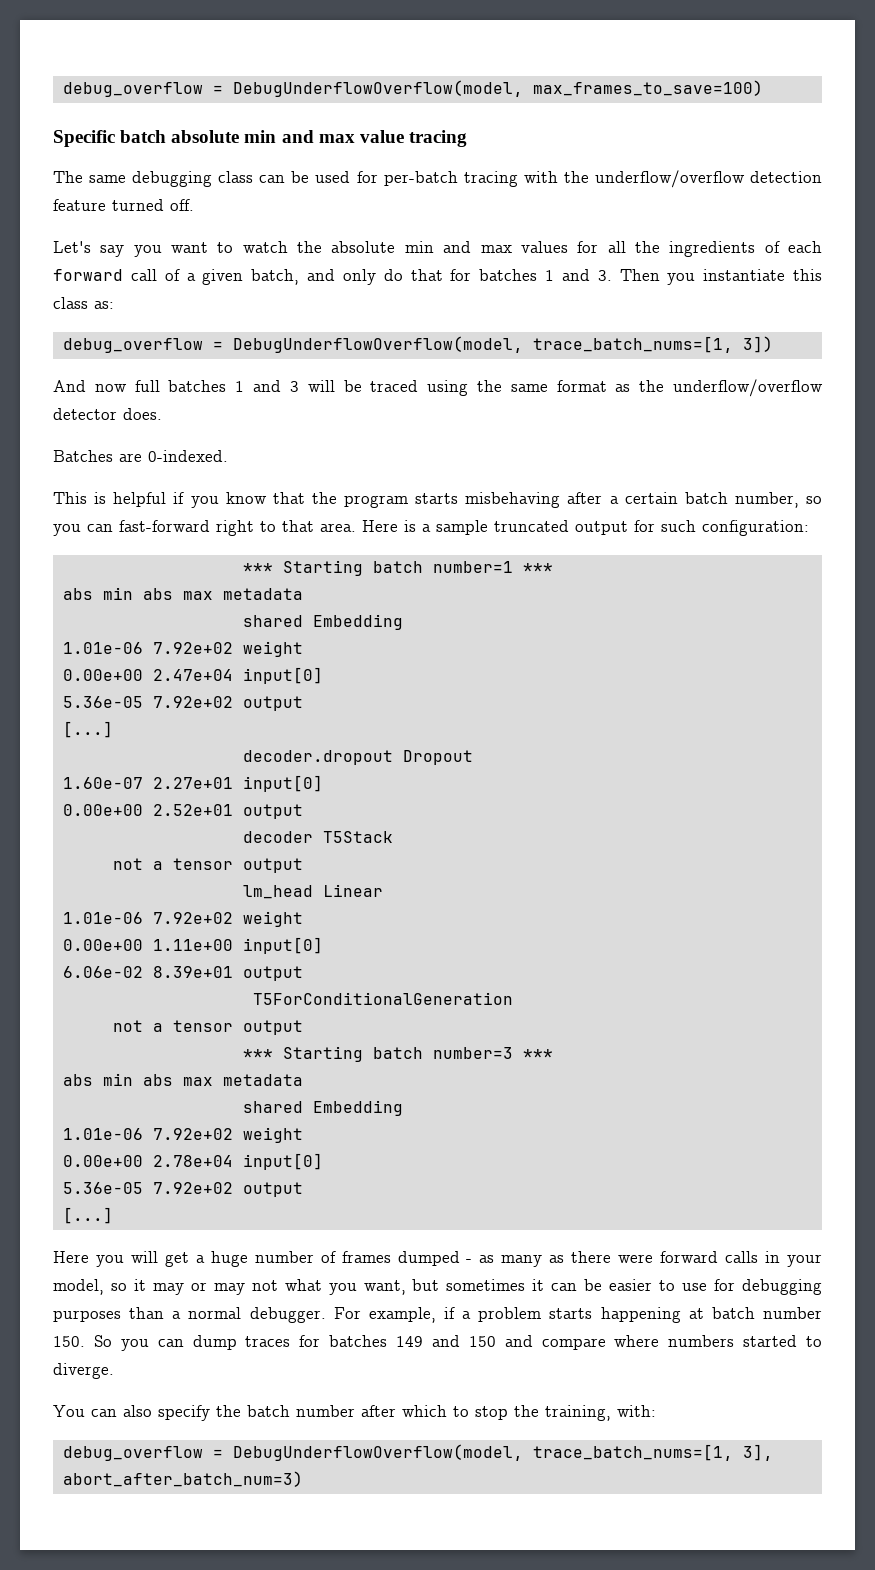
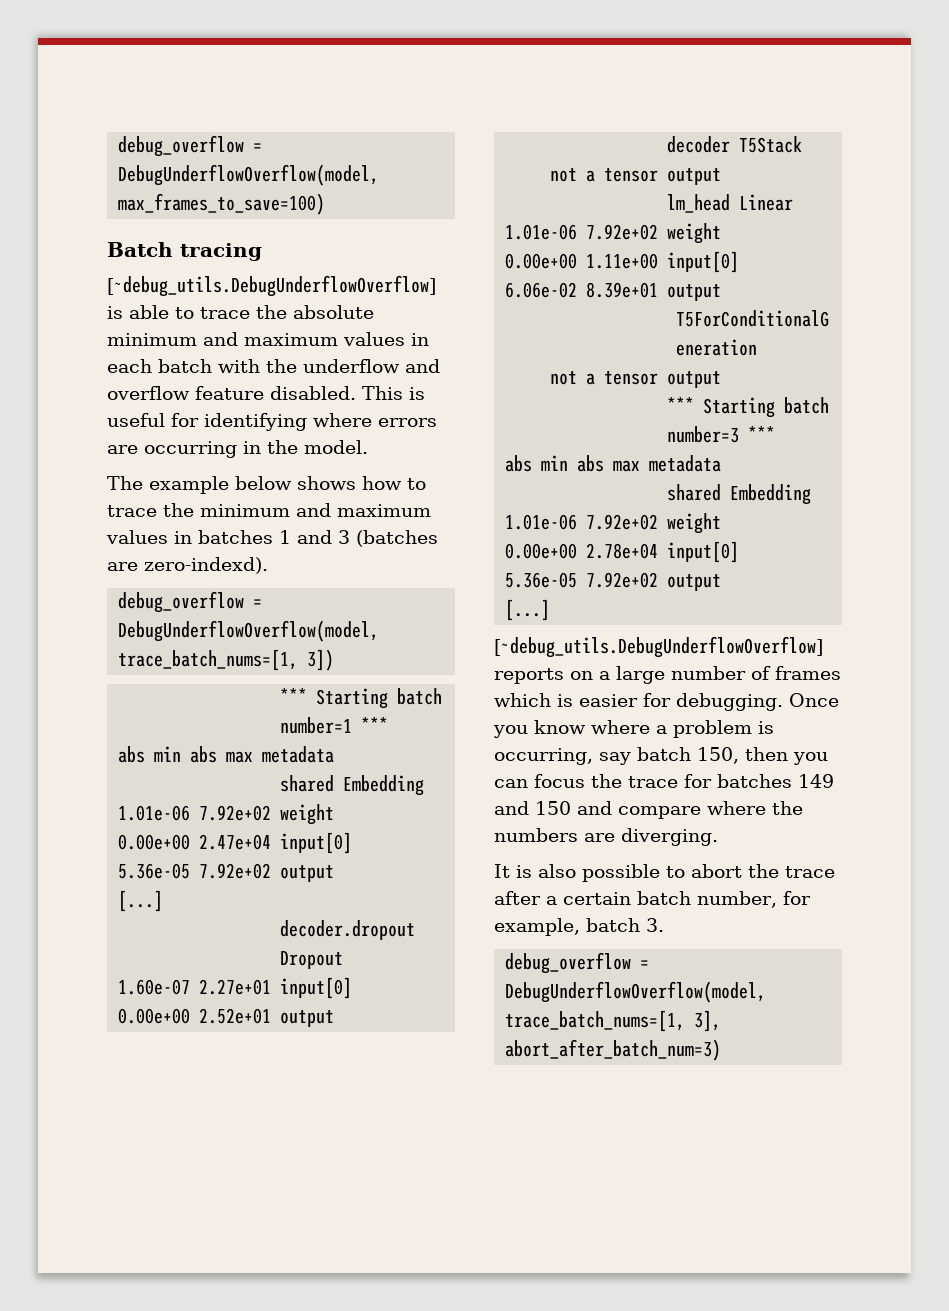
[53,130,467,147] [53,170,823,188] [53,199,194,211] [53,241,823,257] [53,269,823,285] [53,297,114,309] Specific batch absolute min and max value tracing // The same debugging class can be used for per-batch tracing with the underflow/overflow detection feature turned off. // Let's say you want to watch the absolute min and max values for all the ingredients of each forward call of a given batch, and only do that for batches 1 and 3. Then you instantiate this class as: -> [107,242,262,261] [107,275,436,297] [107,305,374,319] [107,332,429,346] [107,359,440,373] [107,386,425,400] [107,413,437,431] [107,440,368,458] [107,476,426,494] [107,503,431,517] [106,530,438,547] [107,557,268,574] Batch tracing // [~debug_utils.DebugUnderflowOverflow] is able to trace the absolute minimum and maximum values in each batch with the underflow and overflow feature disabled. This is useful for identifying where errors are occurring in the model. // The example below shows how to trace the minimum and maximum values in batches 1 and 3 (batches are zero-indexd).
[53,379,823,397] [53,408,162,420] [53,450,228,462] [53,492,822,508] [53,520,809,536] // And now full batches 1 and 3 will be traced using the same format as the underflow/overflow detector does. // Batches are 0-indexed. // This is helpful if you know that the program starts misbehaving after a certain batch number, so you can fast-forward right to that area. Here is a sample truncated output for such configuration: -> (335, 660) none
[53,1251,822,1267] [53,1279,822,1295] [53,1307,822,1323] [53,1335,291,1351] Here you will get a huge number of frames dumped - as many as there were forward calls in your model, so it may or may not what you want, but sometimes it can be easier to use for debugging purposes than a normal debugger. For example, if a problem starts happening at batch number 150. So you can dump traces -> [494,636,823,658] [494,666,841,684] [494,693,839,711] [493,720,774,738] [494,747,828,765] [494,774,678,788] [~debug_utils.DebugUnderflowOverflow] reports on a large number of frames which is easier for debugging. Once you know where a problem is occurring, say batch 150, then you can focus the trace
[668,1335,822,1347] [53,1363,114,1379] [53,1405,656,1421] numbers started to diverge. // You can also specify the batch number after which to stop the training, with: -> [772,801,803,815] [494,828,718,846] [494,864,835,882] [494,891,811,908] [494,918,664,936] the numbers are diverging. // It is also possible to abort the trace after a certain batch number, for example, batch 3.

